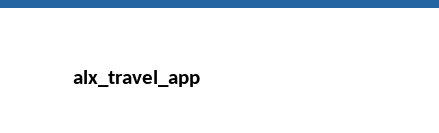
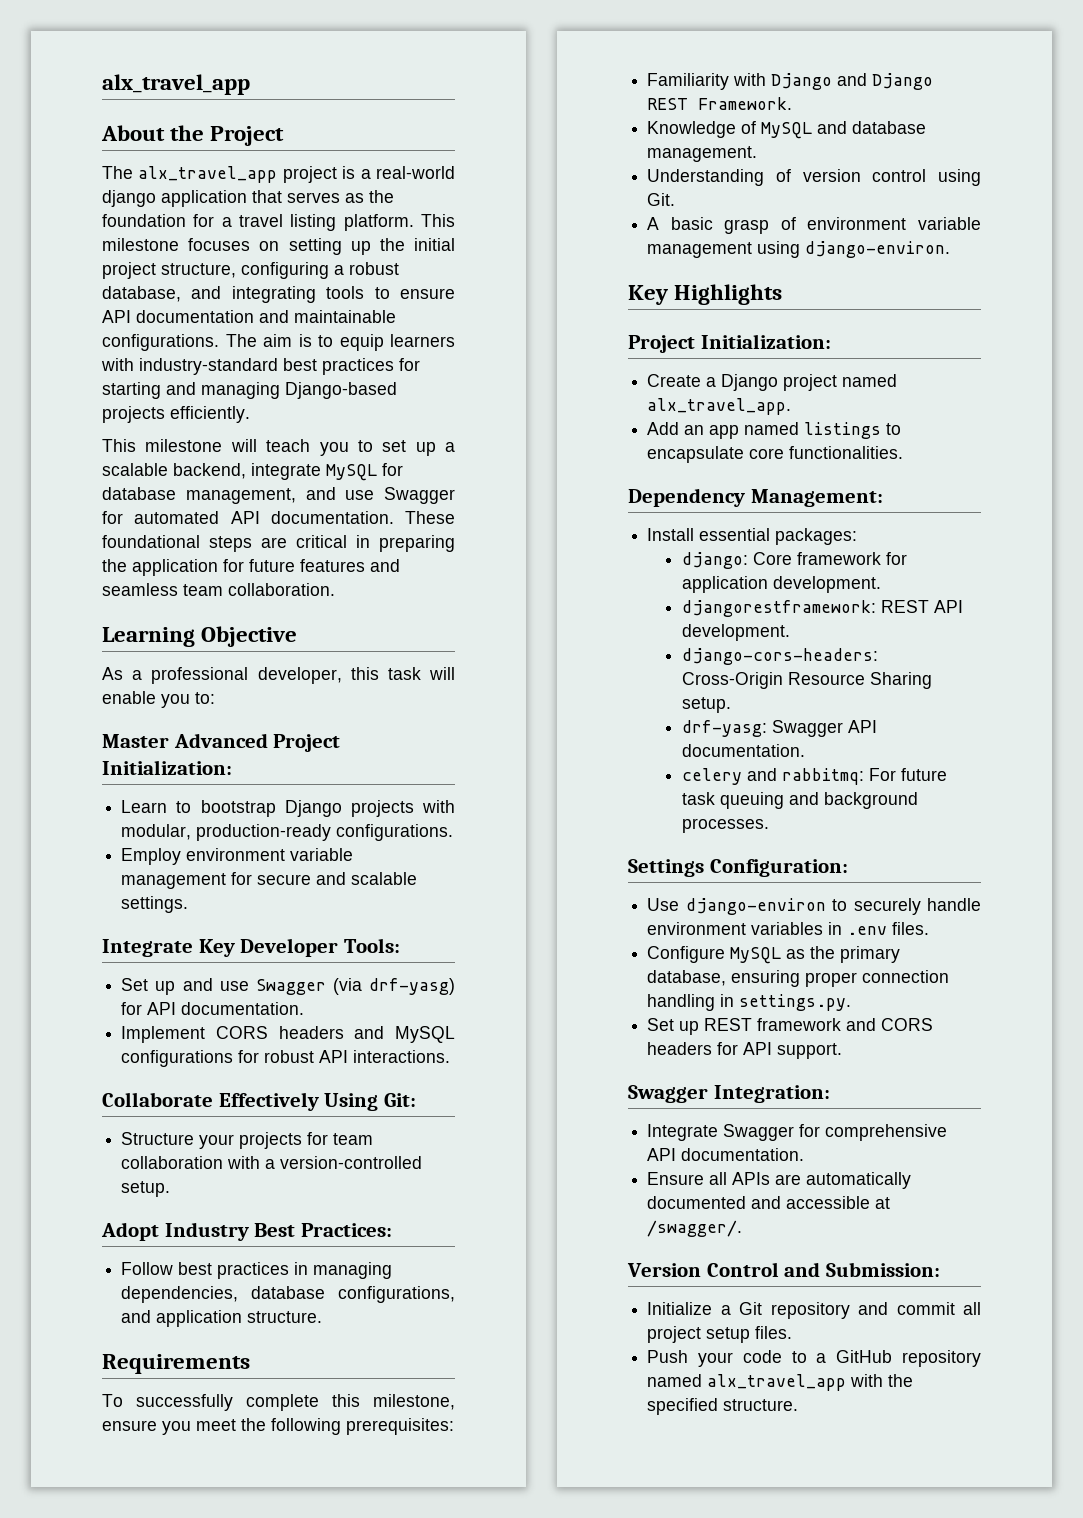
[73,70,200,87] alx_travel_app -> [102,74,250,95] [101,125,285,146] [102,166,455,183] [102,190,394,207] [102,214,455,231] [102,238,455,255] [102,262,399,279] [102,286,455,303] [102,310,396,323] [102,334,455,351] [101,358,420,375] [102,382,397,399] [102,406,250,423] [102,439,455,456] [102,463,403,481] [102,487,455,504] [102,511,455,524] [102,535,455,552] [102,559,400,576] [102,583,335,596] [102,626,298,647] [102,667,455,684] [102,691,215,708] [102,733,341,752] [102,760,232,775] [121,800,455,817] [121,824,454,841] [121,848,354,865] [121,872,418,889] [121,896,189,913] [102,938,400,957] [121,978,455,995] [121,1002,305,1015] [121,1026,455,1043] [121,1050,451,1067] [102,1092,416,1111] [121,1132,374,1149] [121,1156,423,1169] [121,1181,171,1197] [101,1222,392,1241] [121,1262,393,1279] [121,1286,455,1303] [121,1310,323,1327] [102,1354,250,1374] [102,1394,455,1411] [102,1418,454,1435] [647,73,934,90] [647,97,793,110] [647,121,927,139] [647,146,758,162] [647,169,981,186] [647,193,676,206] [647,217,981,234] [647,241,951,258] [628,284,783,305] [628,334,831,353] [647,374,898,391] [647,398,792,415] [647,422,902,439] [647,446,904,463] [628,488,883,507] [647,528,858,545] [682,552,908,569] [682,576,882,593] [682,600,964,617] [682,624,791,641] [682,648,879,665] [682,672,933,689] [682,697,732,713] [682,720,878,737] [682,744,806,757] [682,768,948,785] [682,792,919,809] [682,818,770,833] [628,859,848,877] [647,898,981,915] [647,922,930,935] [647,946,901,964] [647,970,950,987] [647,994,852,1011] [647,1018,934,1035] [647,1042,843,1059] [628,1085,830,1103] [647,1124,948,1141] [647,1148,805,1161] [647,1172,912,1189] [647,1196,891,1209] [647,1220,743,1237] [627,1262,940,1277] [647,1302,981,1319] [647,1326,793,1343] [647,1350,981,1367] [647,1374,914,1391] [647,1398,799,1415] alx_travel_app // About the Project // The alx_travel_app project is a real-world django application that serves as the foundation for a travel listing platform. This milestone focuses on setting up the initial project structure, configuring a robust database, and integrating tools to ensure API documentation and maintainable configurations. The aim is to equip learners with industry-standard best practices for starting and managing Django-based projects efficiently. // This milestone will teach you to set up a scalable backend, integrate MySQL for database management, and use Swagger for automated API documentation. These foundational steps are critical in preparing the application for future features and seamless team collaboration. // Learning Objective // As a professional developer, this task will enable you to: // Master Advanced Project Initialization: // Learn to bootstrap Django projects with modular, production-ready configurations. // Employ environment variable management for secure and scalable settings. // Integrate Key Developer Tools: // Set up and use Swagger (via drf-yasg) for API documentation. // Implement CORS headers and MySQL configurations for robust API interactions. // Collaborate Effectively Using Git: // Structure your projects for team collaboration with a version-controlled setup. // Adopt Industry Best Practices: // Follow best practices in managing dependencies, database configurations, and application structure. // Requirements // To successfully complete this milestone, ensure you meet the following prerequisites: // Familiarity with Django and Django REST Framework. // Knowledge of MySQL and database management. // Understanding of version control using Git. // A basic grasp of environment variable management using django-environ. // Key Highlights // Project Initialization: // Create a Django project named alx_travel_app. // Add an app named listings to encapsulate core functionalities. // Dependency Management: // Install essential packages: // django: Core framework for application development. // djangorestframework: REST API development. // django-cors-headers: Cross-Origin Resource Sharing setup. // drf-yasg: Swagger API documentation. // celery and rabbitmq: For future task queuing and background processes. // Settings Configuration: // Use django-environ to securely handle environment variables in .env files. // Configure MySQL as the primary database, ensuring proper connection handling in settings.py. // Set up REST framework and CORS headers for API support. // Swagger Integration: // Integrate Swagger for comprehensive API documentation. // Ensure all APIs are automatically documented and accessible at /swagger/. // Version Control and Submission: // Initialize a Git repository and commit all project setup files. // Push your code to a GitHub repository named alx_travel_app with the specified structure.

